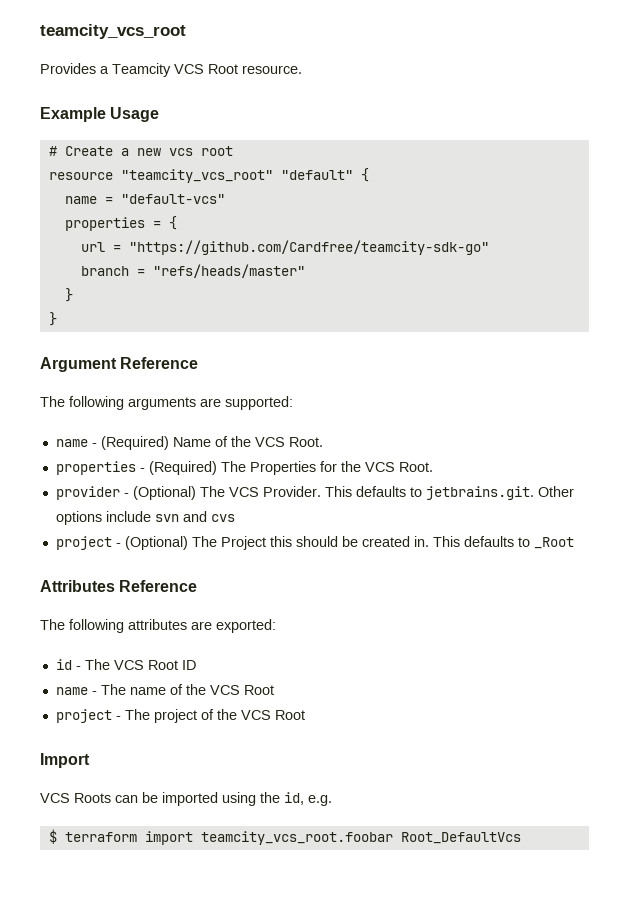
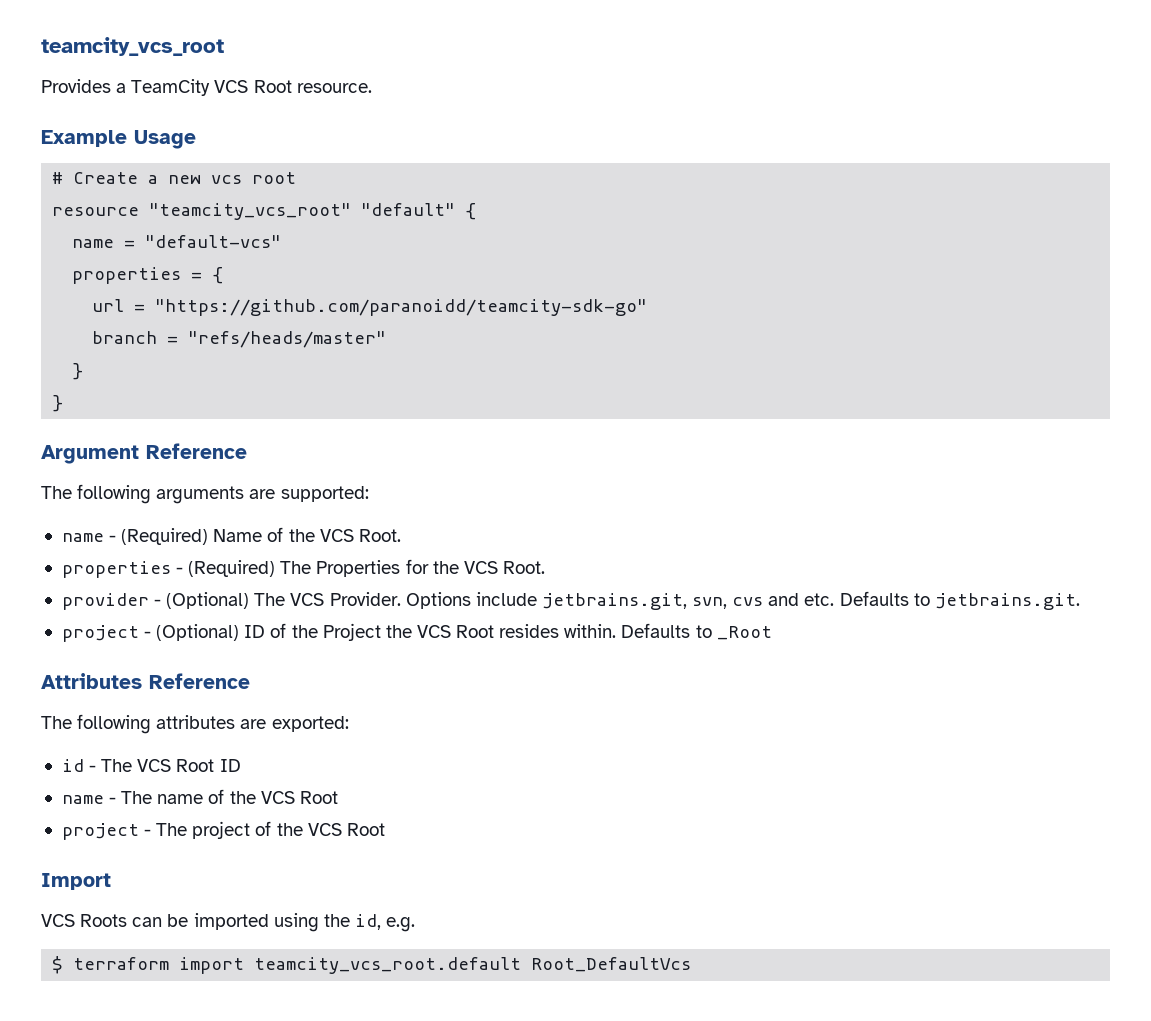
[112,63,171,77] Teamcity -> [131,79,211,96] TeamCity
[128,240,489,255] "https://github.com/Cardfree/teamcity-sdk-go" -> [155,299,648,316] "https://github.com/paranoidd/teamcity-sdk-go"
[324,486,574,500] [55,511,235,525] [55,536,514,550] This defaults to jetbrains.git. Other options include svn and cvs // project - (Optional) The Project this should be created in. This defaults -> [405,591,1080,610] [61,623,691,642] Options include jetbrains.git, svn, cvs and etc. Defaults to jetbrains.git. // project - (Optional) ID of the Project the VCS Root resides within. Defaults
[200,831,393,845] teamcity_vcs_root.foobar -> [254,957,522,974] teamcity_vcs_root.default

